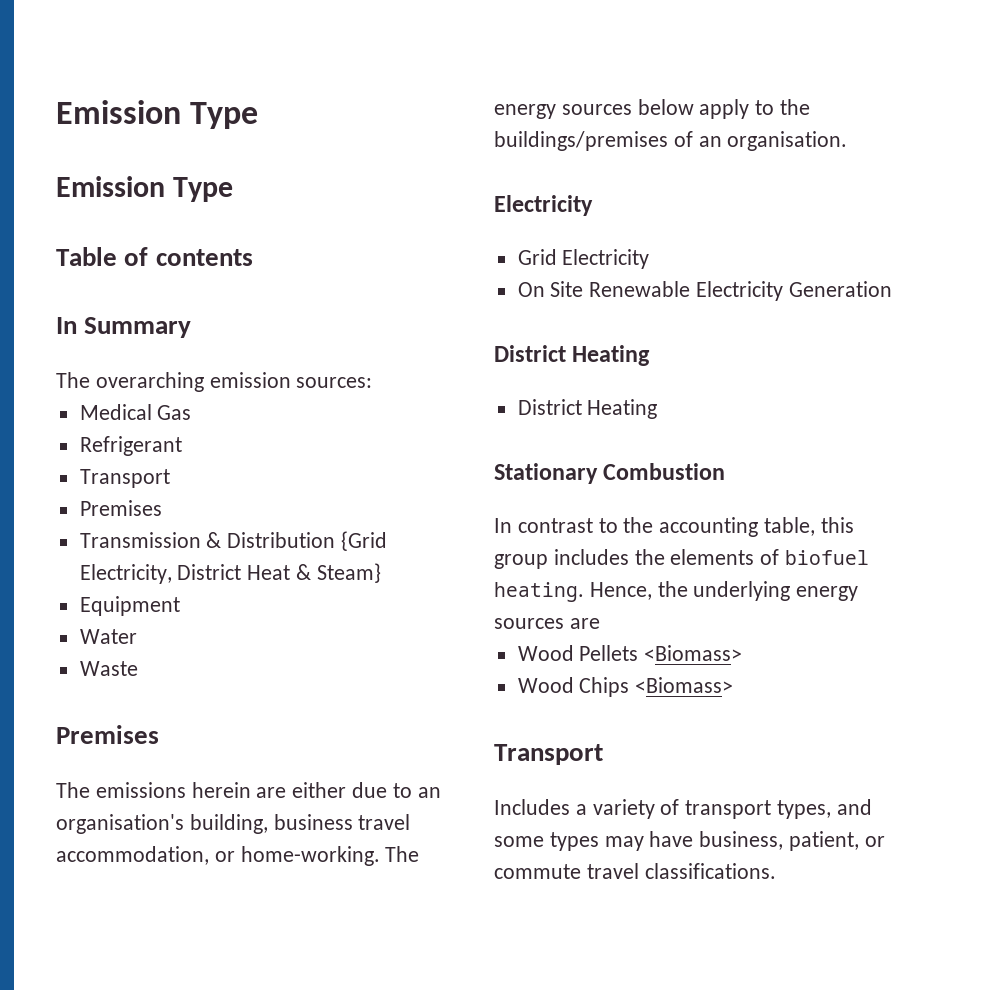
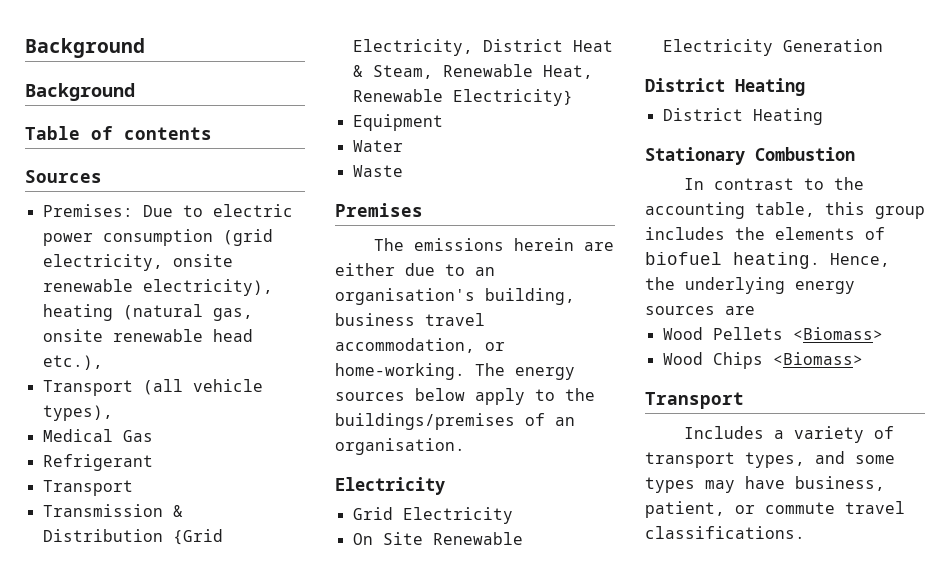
[56,100,259,129] [56,176,234,202] Emission Type // Emission Type -> [25,38,145,58] [25,83,135,101] Background // Background
[56,317,192,338] [56,372,373,392] In Summary // The overarching emission sources: -> [25,170,102,183] [42,204,293,217] [42,229,273,246] [42,254,233,271] [42,279,273,296] [42,304,253,321] [42,329,253,342] [42,355,103,370] [42,379,263,396] [42,405,113,421] Sources // Premises: Due to electric power consumption (grid electricity, onsite renewable electricity), heating (natural gas, onsite renewable head etc.), // Transport (all vehicle types),
[79,500,162,516] // Premises -> (133, 488) none
[316,563,381,583] Steam} -> [372,64,593,79] [352,89,573,106] Steam, Renewable Heat, Renewable Electricity}

